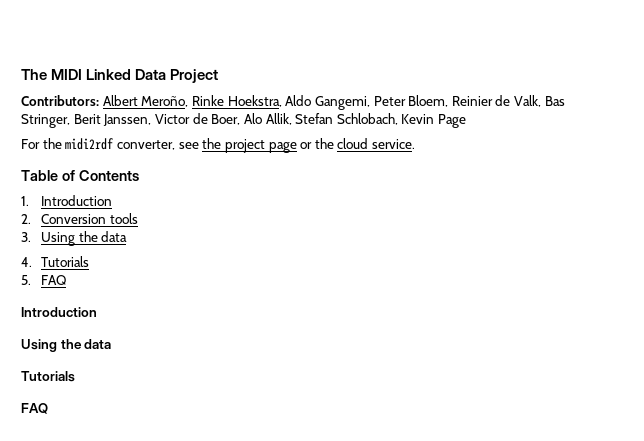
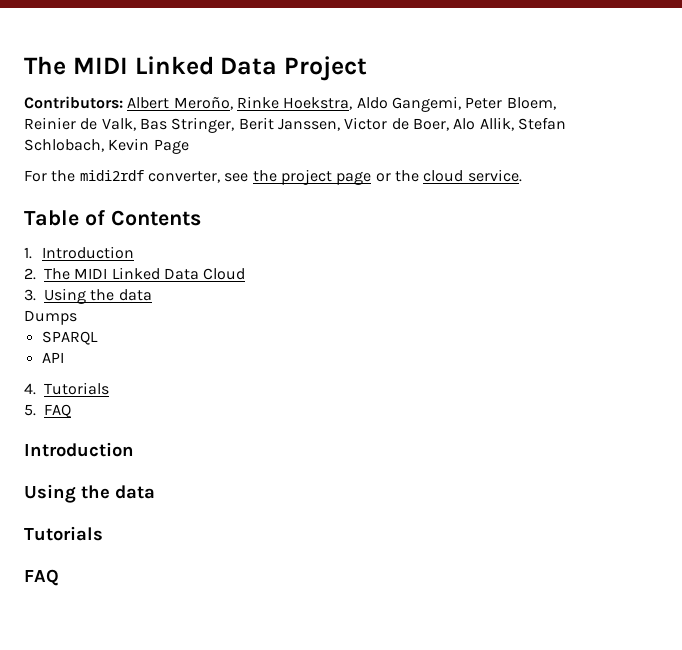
[41,213,138,224] Conversion tools -> [44,267,246,280] The MIDI Linked Data Cloud
(128, 236) none -> [24,310,77,325] [41,331,98,345] [41,352,64,363] // Dumps // SPARQL // API

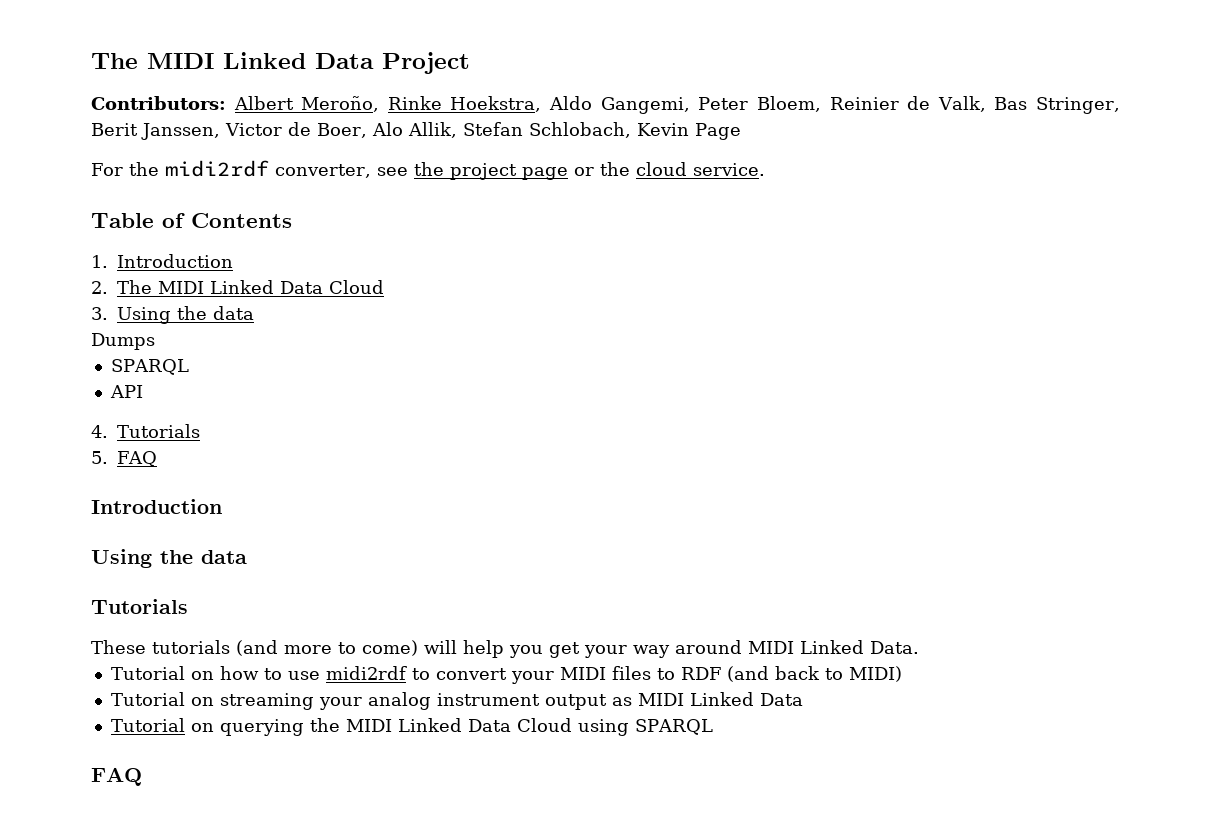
(103, 533) none -> [91,640,919,658] [110,666,902,684] [110,692,803,710] [110,718,713,736] // These tutorials (and more to come) will help you get your way around MIDI Linked Data. // Tutorial on how to use midi2rdf to convert your MIDI files to RDF (and back to MIDI) // Tutorial on streaming your analog instrument output as MIDI Linked Data // Tutorial on querying the MIDI Linked Data Cloud using SPARQL

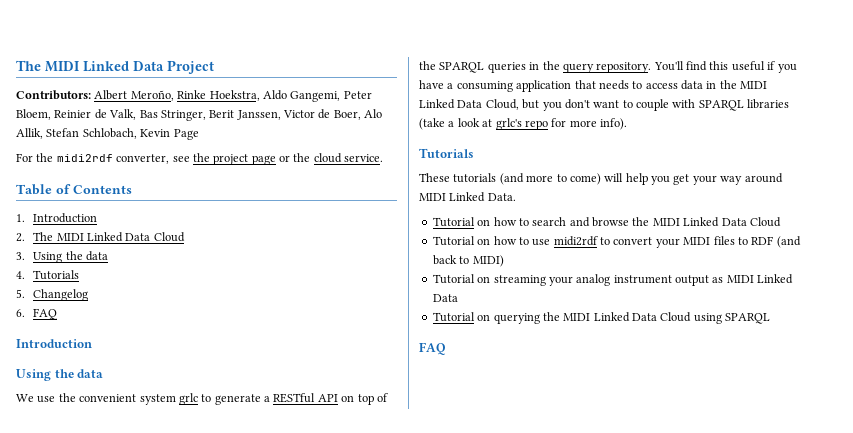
[91,333,155,350] [110,359,189,375] [109,385,143,398] [91,424,200,438] [91,451,108,464] Dumps // SPARQL // API // 4. Tutorials // 5. -> [16,270,80,280] [16,289,89,301] [16,309,25,317] 4. Tutorials // 5. Changelog // 6.
(247, 557) none -> [16,393,388,405] [419,61,797,73] [419,80,768,92] [419,99,790,111] [419,118,627,130] // We use the convenient system grlc to generate a RESTful API on top of the SPARQL queries in the query repository. You'll find this useful if you have a consuming application that needs to access data in the MIDI Linked Data Cloud, but you don't want to couple with SPARQL libraries (take a look at grlc's repo for more info).
(919, 647) none -> [432,217,781,227] // Tutorial on how to search and browse the MIDI Linked Data Cloud

